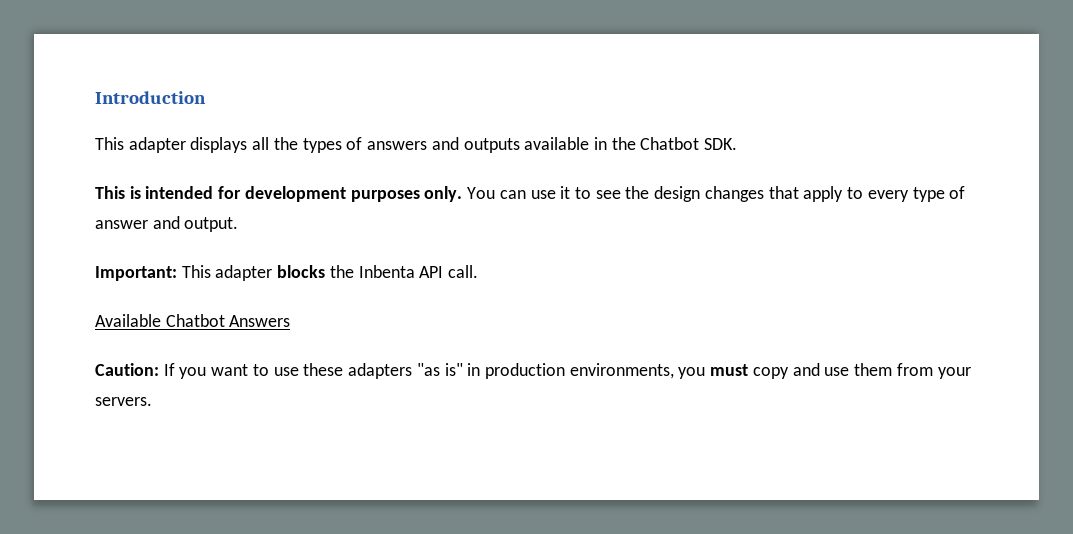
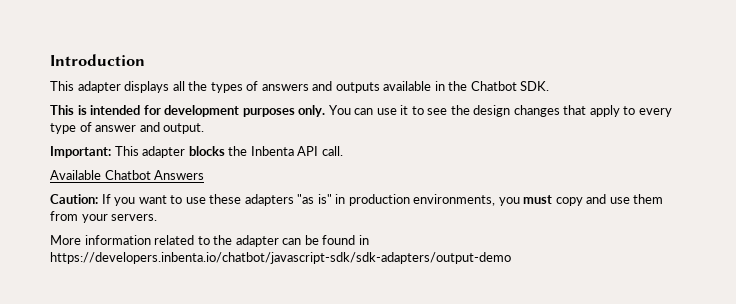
(152, 401) none -> [50,235,369,247] [50,252,511,264] // More information related to the adapter can be found in https://developers.inbenta.io/chatbot/javascript-sdk/sdk-adapters/output-demo

